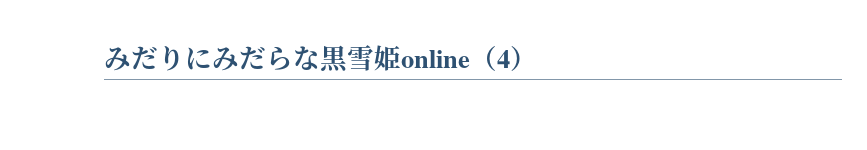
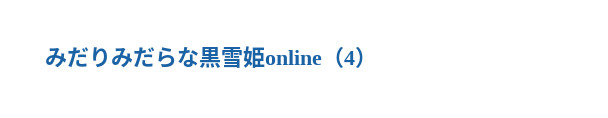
[185,47,212,70] に -> (111, 57) none

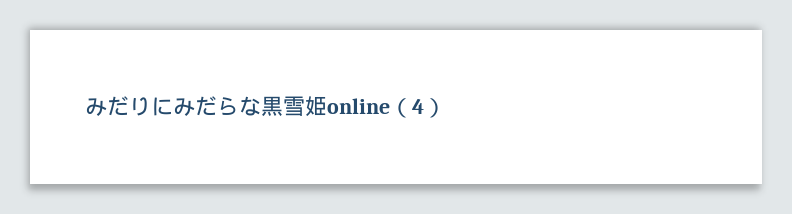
(111, 57) none -> [151,97,173,116] に

